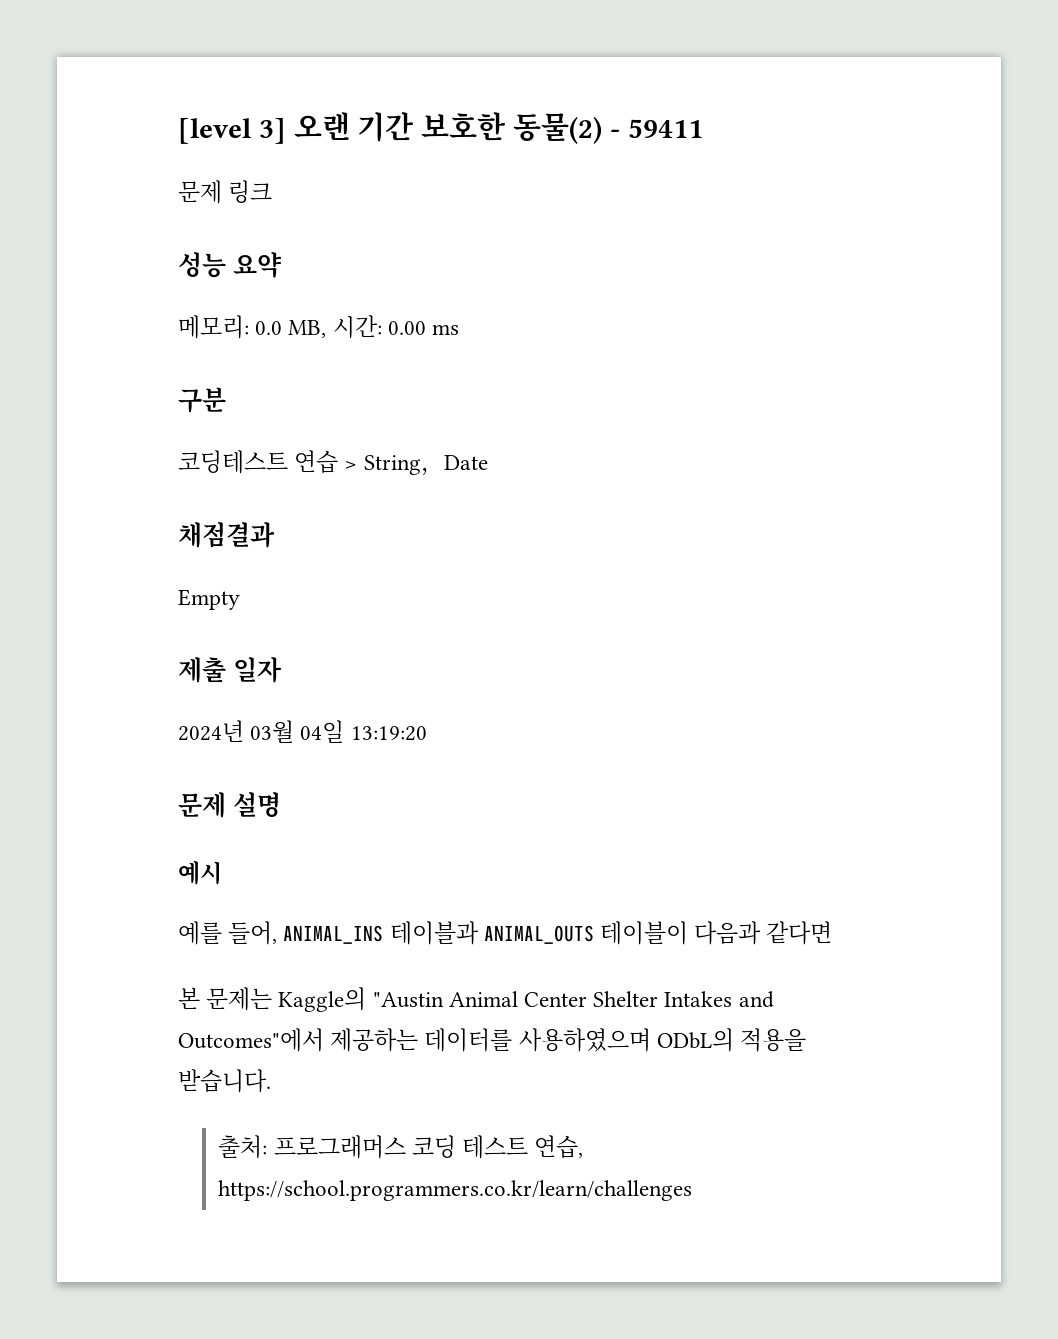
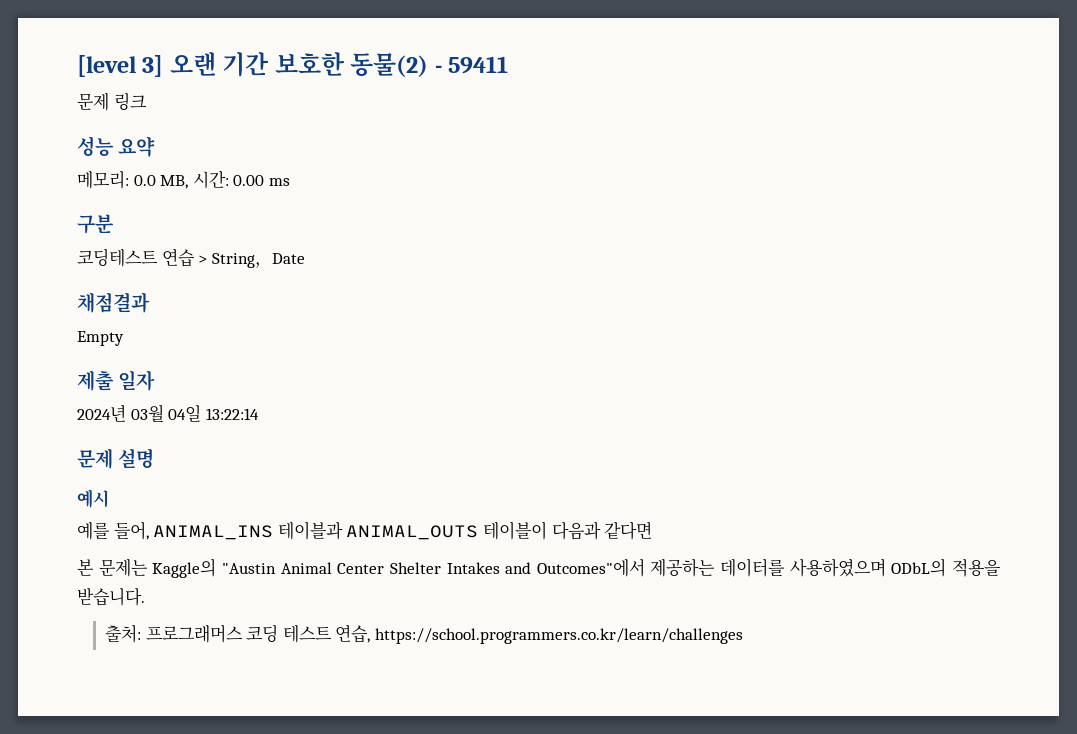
[350,726,427,741] 13:19:20 -> [205,408,259,420] 13:22:14

